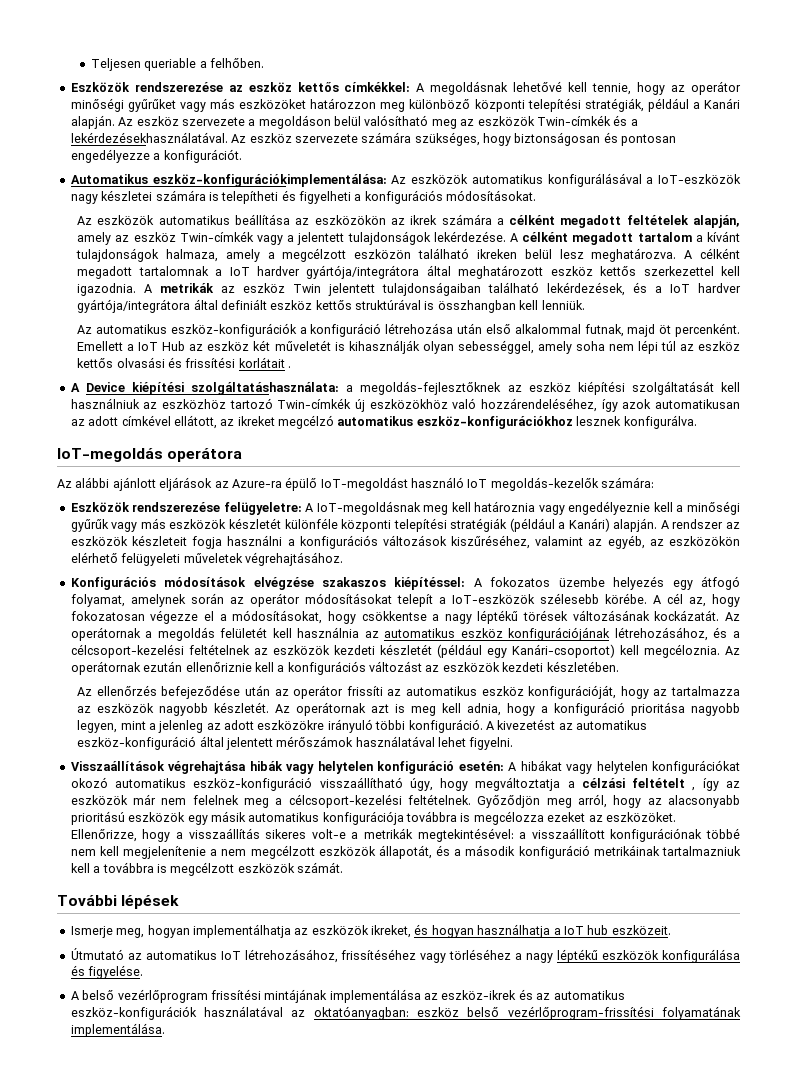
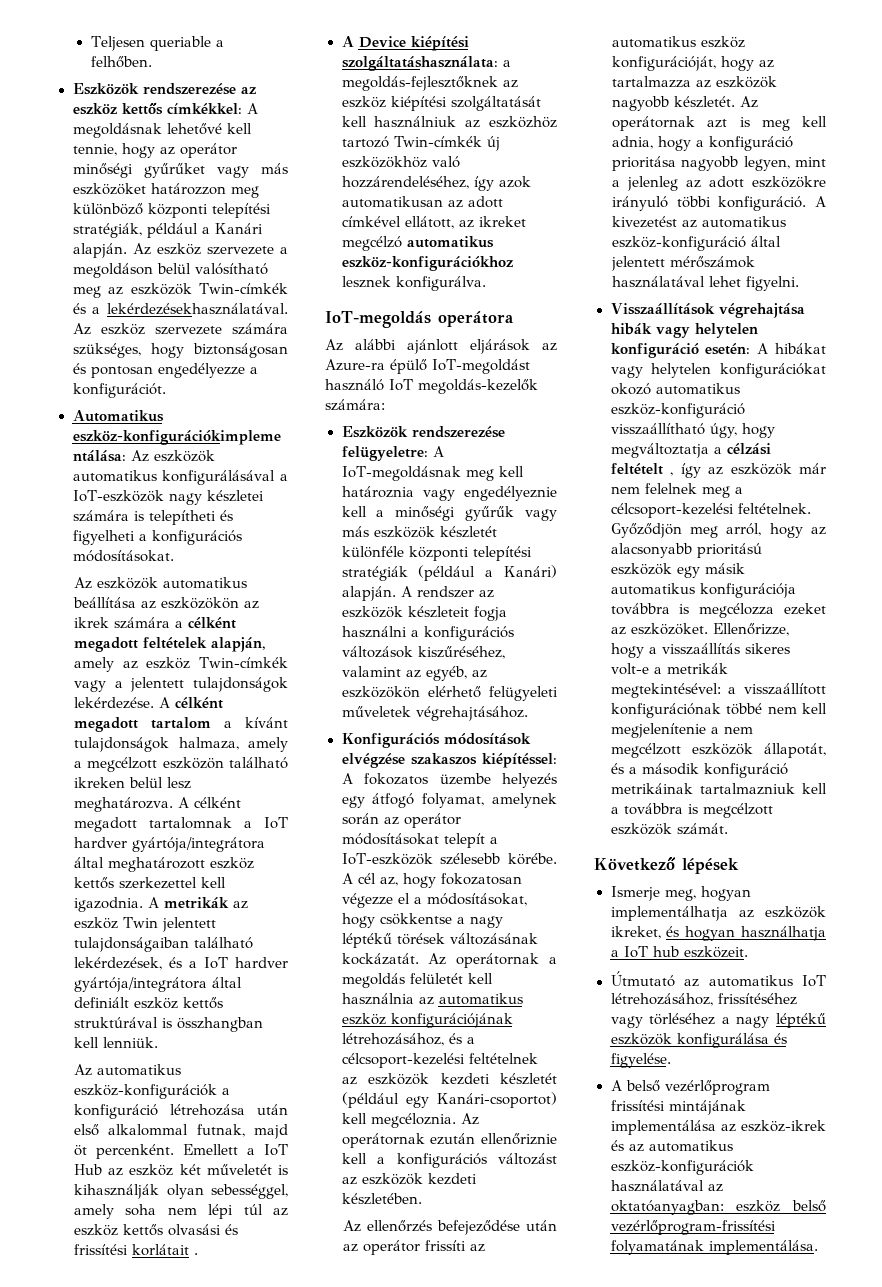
[57,895,117,906] További -> [594,857,676,871] Következő

